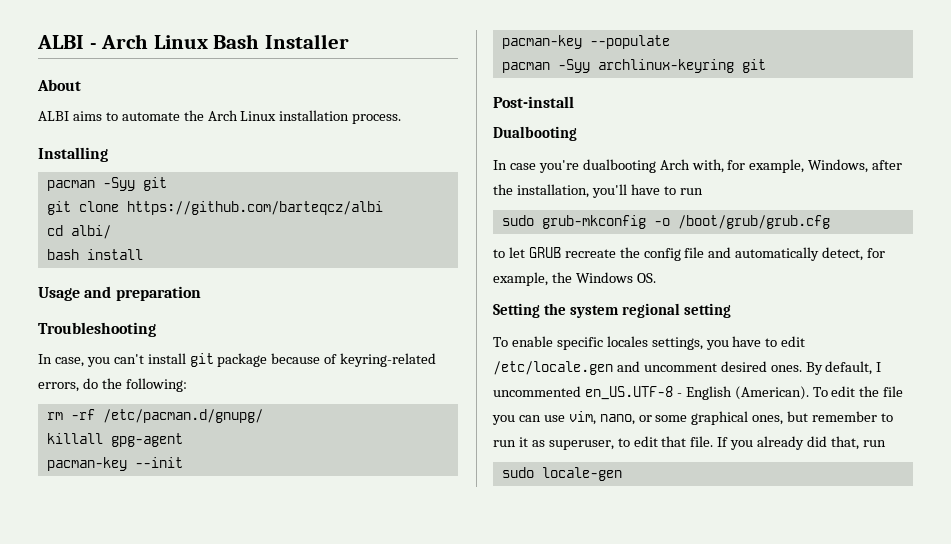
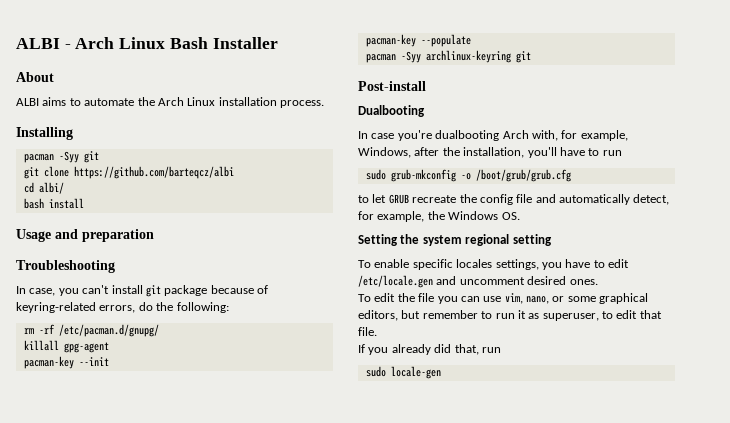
[805,361,882,375] [493,386,809,400] By default, I uncommented en_US.UTF-8 - English (American). -> (598, 282) //
[752,415,784,425] ones, -> [358,310,398,321] editors,
(714, 441) none -> (377, 331) //

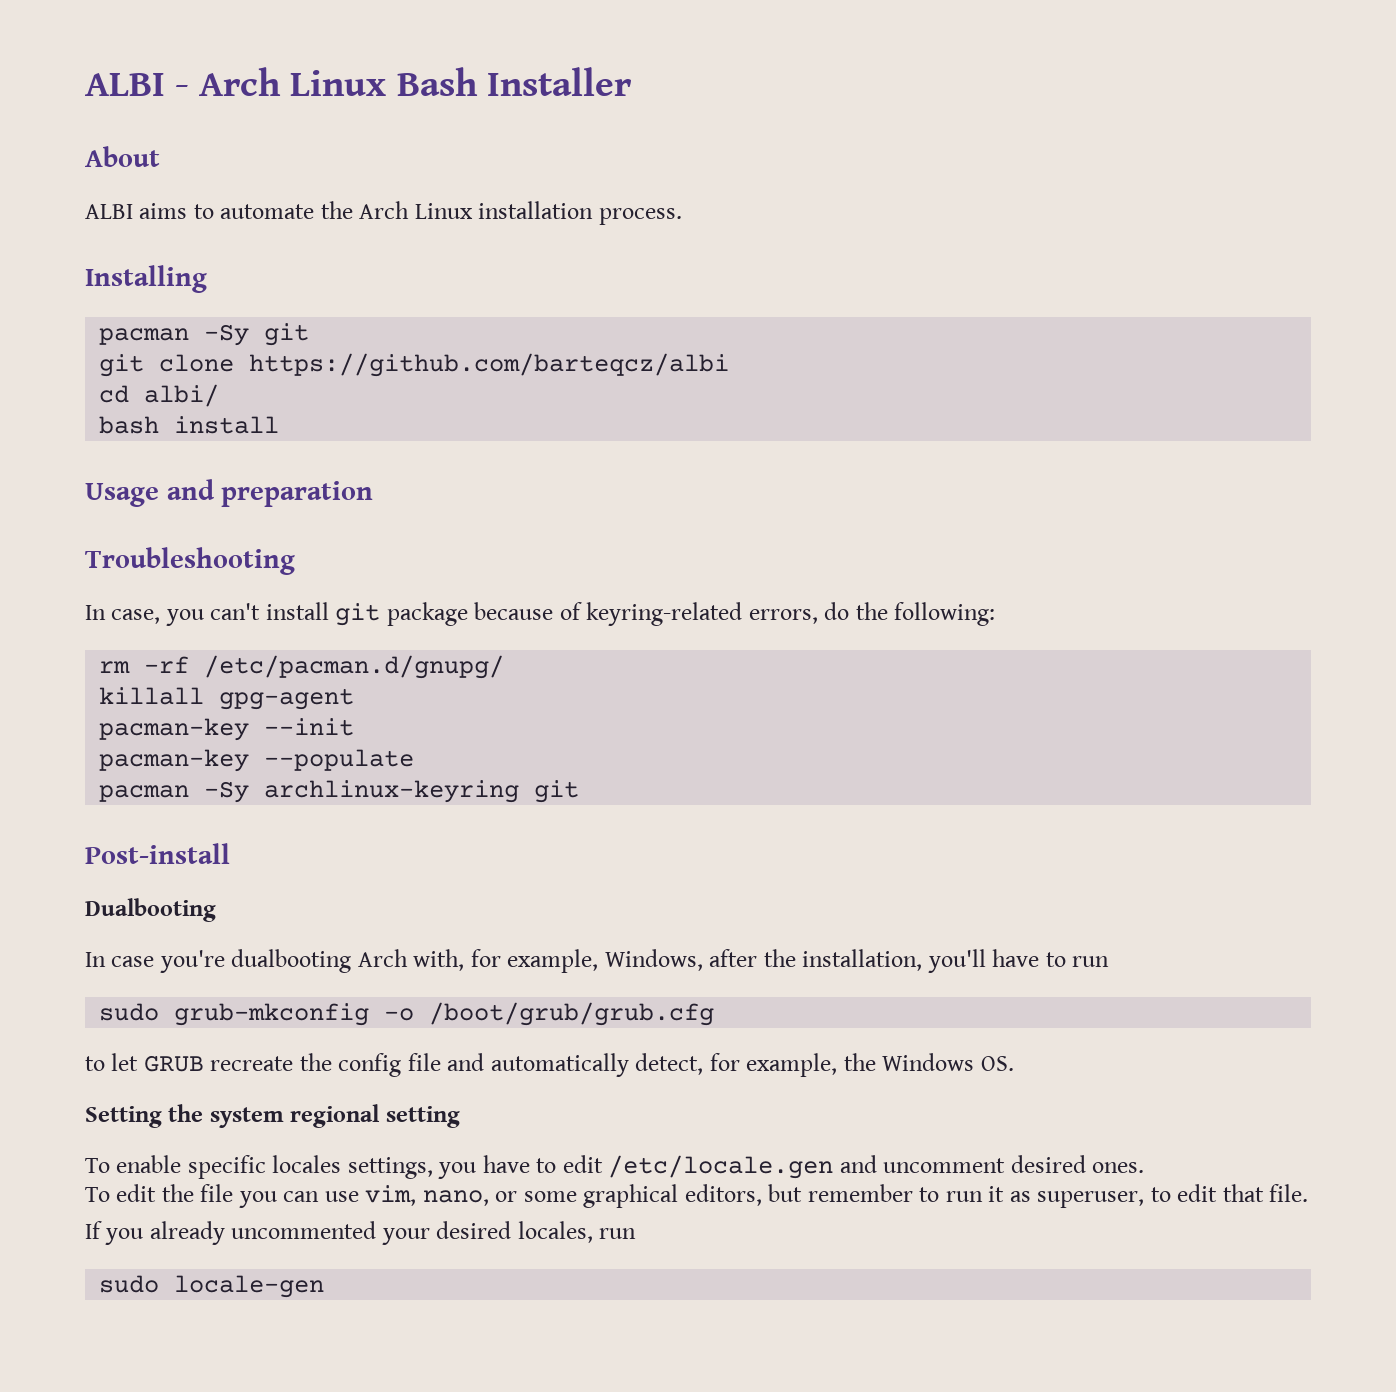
[58,151,79,163] -Syy -> [204,324,250,346] -Sy
[400,51,421,63] -Syy -> [204,781,250,803] -Sy
[434,344,479,355] did that, -> [231,1221,593,1245] uncommented your desired locales,

